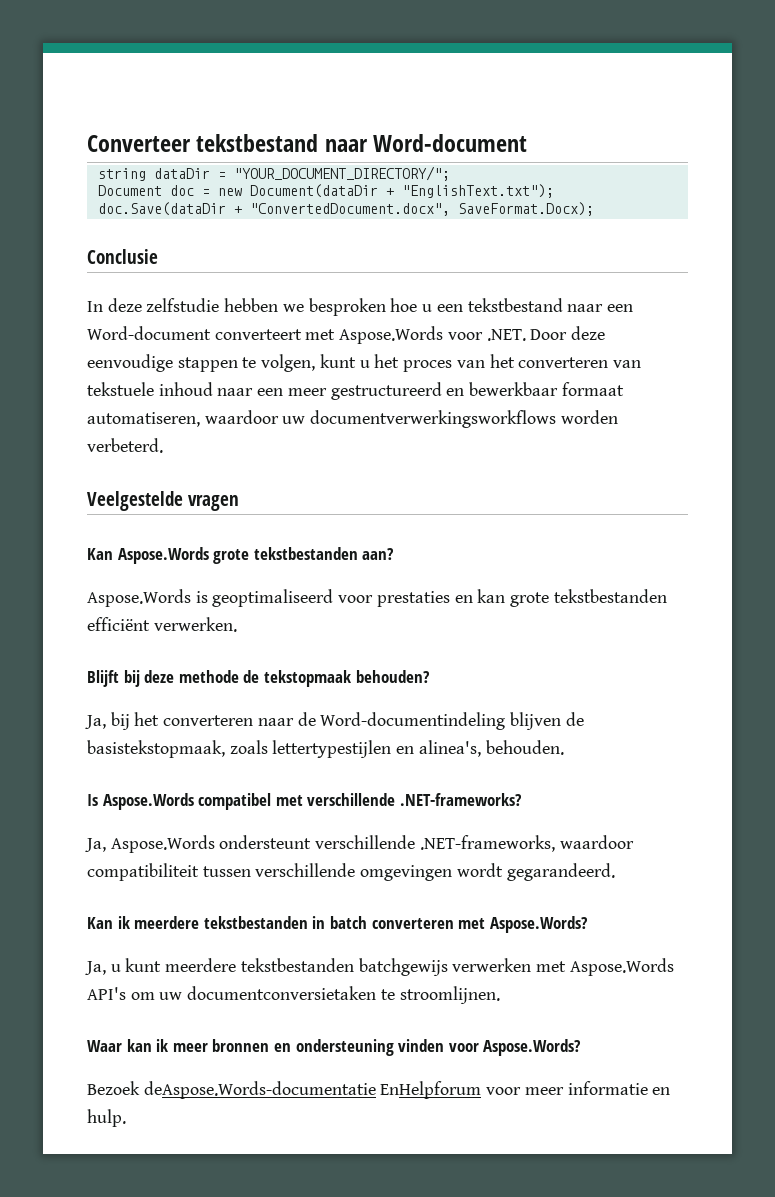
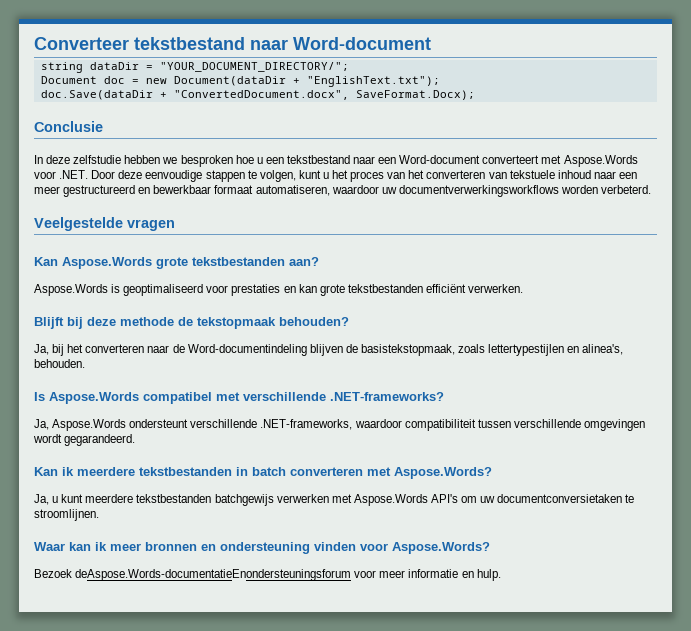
[143,1081,482,1099] deAspose.Words-documentatie EnHelpforum -> [75,569,352,581] deAspose.Words-documentatieEnondersteuningsforum

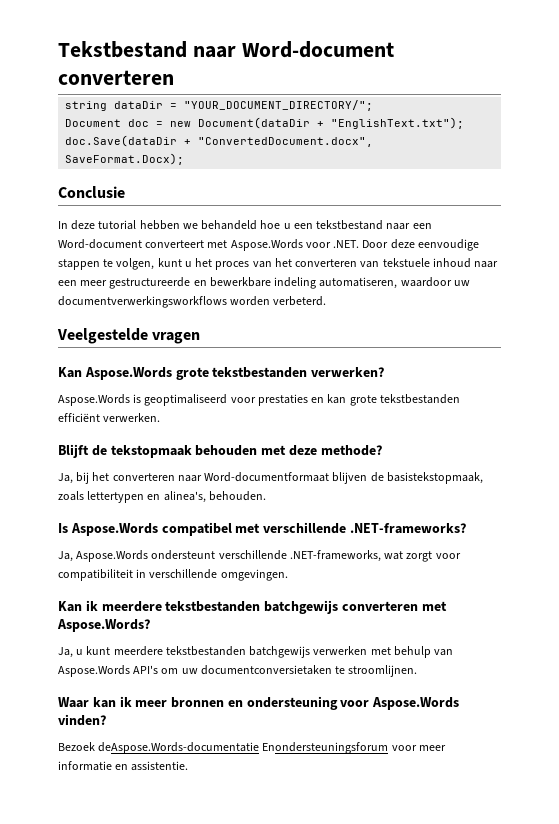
[34,37,245,50] Converteer tekstbestand -> [58,41,187,58] Tekstbestand
(431, 43) none -> [58,70,174,85] converteren
[73,155,122,164] zelfstudie -> [98,220,137,230] tutorial
[180,155,233,167] besproken -> [201,220,258,230] behandeld
[63,185,254,197] gestructureerd en bewerkbaar formaat -> [109,277,317,289] gestructureerde en bewerkbare indeling
[289,257,319,266] aan? -> [311,367,385,377] verwerken?
[67,317,349,329] bij deze methode de tekstopmaak behouden? -> [91,445,382,458] de tekstopmaak behouden met deze methode?
[172,344,307,356] de Word-documentindeling -> [204,472,330,482] Word-documentformaat
[488,344,565,356] lettertypestijlen -> [87,491,145,503] lettertypen
[354,419,645,431] [33,434,136,446] waardoor compatibiliteit tussen verschillende omgevingen wordt gegarandeerd. -> [384,551,461,562] [58,569,288,581] wat zorgt voor compatibiliteit in verschillende omgevingen.
[236,467,286,476] in batch -> [264,600,339,614] batchgewijs
(352, 498) none -> [393,646,454,658] behulp van
[314,542,490,554] vinden voor Aspose.Words? -> [340,697,460,710] [58,714,106,726] voor Aspose.Words vinden?
[75,569,352,581] deAspose.Words-documentatieEnondersteuningsforum -> [98,742,389,754] deAspose.Words-documentatie Enondersteuningsforum
[476,569,501,581] hulp. -> [131,761,189,771] assistentie.

